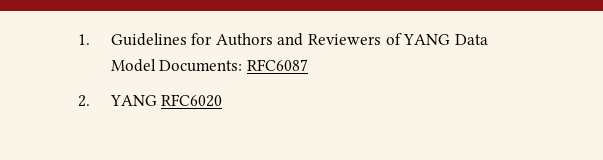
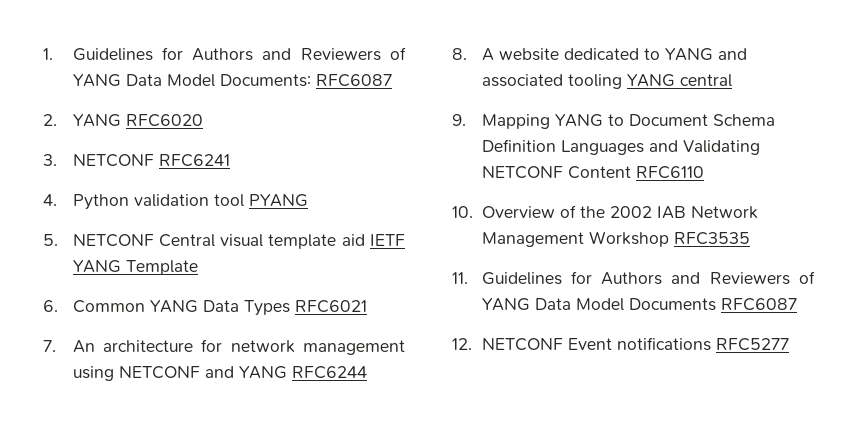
(223, 100) none -> [43,154,230,167] [43,194,308,210] [43,234,405,249] [72,260,198,275] [43,300,367,316] [43,339,405,355] [72,366,367,381] [452,48,747,61] [481,74,732,89] [452,114,775,129] [481,139,760,155] [481,166,704,179] [452,205,758,219] [481,231,750,247] [452,271,815,285] [481,298,797,311] [452,337,789,351] // 3. NETCONF RFC6241 // 4. Python validation tool PYANG // 5. NETCONF Central visual template aid IETF YANG Template // 6. Common YANG Data Types RFC6021 // 7. An architecture for network management using NETCONF and YANG RFC6244 // 8. A website dedicated to YANG and associated tooling YANG central // 9. Mapping YANG to Document Schema Definition Languages and Validating NETCONF Content RFC6110 // 10. Overview of the 2002 IAB Network Management Workshop RFC3535 // 11. Guidelines for Authors and Reviewers of YANG Data Model Documents RFC6087 // 12. NETCONF Event notifications RFC5277

